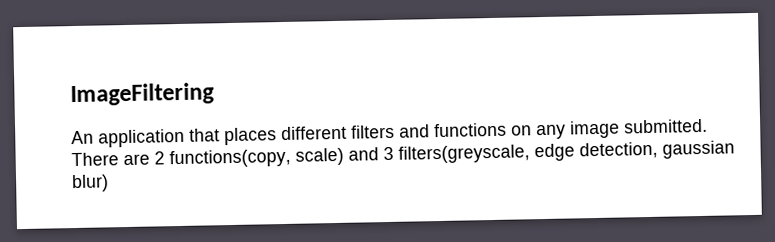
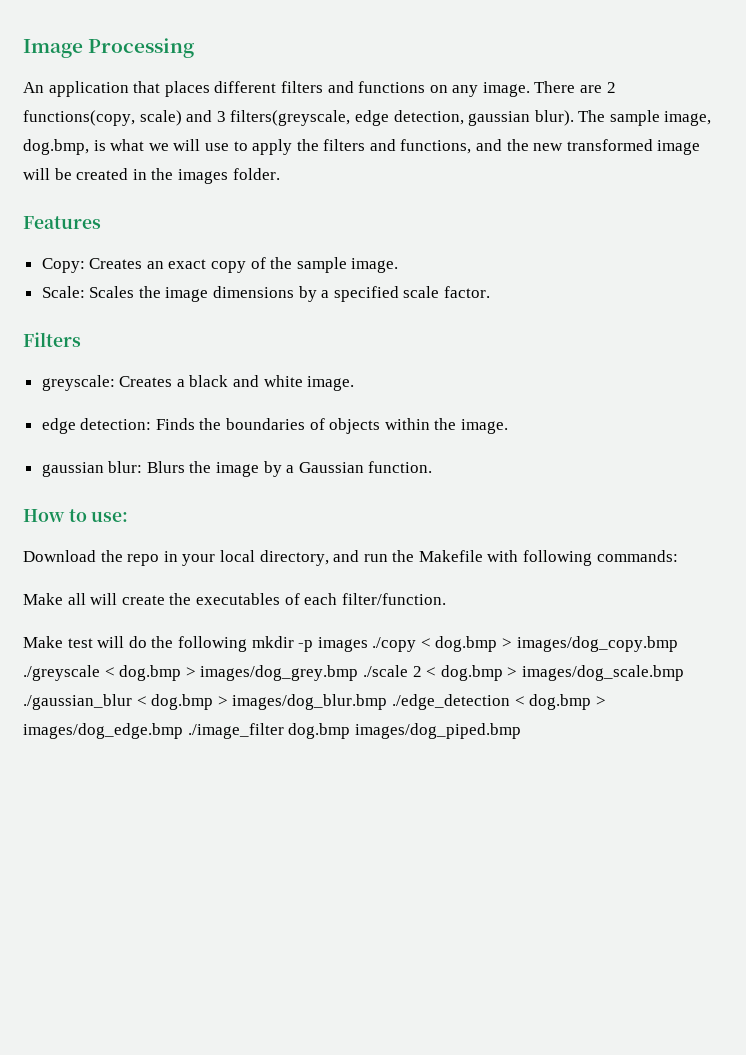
[70,82,215,107] ImageFiltering -> [23,38,195,58] Image Processing
[570,118,708,139] image submitted. -> [482,82,530,97] image.
[71,174,109,193] blur) -> [534,110,712,126] [23,139,701,155] [23,168,280,184] [23,216,101,229] [41,257,399,273] [41,286,491,302] [23,332,81,347] [41,375,355,391] [41,418,509,434] [41,461,433,477] [23,509,129,522] [23,550,678,566] [23,593,446,605] [23,636,678,652] [23,665,684,681] [23,694,606,710] [23,723,521,739] blur). The sample image, dog.bmp, is what we will use to apply the filters and functions, and the new transformed image will be created in the images folder. // Features // Copy: Creates an exact copy of the sample image. // Scale: Scales the image dimensions by a specified scale factor. // Filters // greyscale: Creates a black and white image. // edge detection: Finds the boundaries of objects within the image. // gaussian blur: Blurs the image by a Gaussian function. // How to use: // Download the repo in your local directory, and run the Makefile with following commands: // Make all will create the executables of each filter/function. // Make test will do the following mkdir -p images ./copy < dog.bmp > images/dog_copy.bmp ./greyscale < dog.bmp > images/dog_grey.bmp ./scale 2 < dog.bmp > images/dog_scale.bmp ./gaussian_blur < dog.bmp > images/dog_blur.bmp ./edge_detection < dog.bmp > images/dog_edge.bmp ./image_filter dog.bmp images/dog_piped.bmp

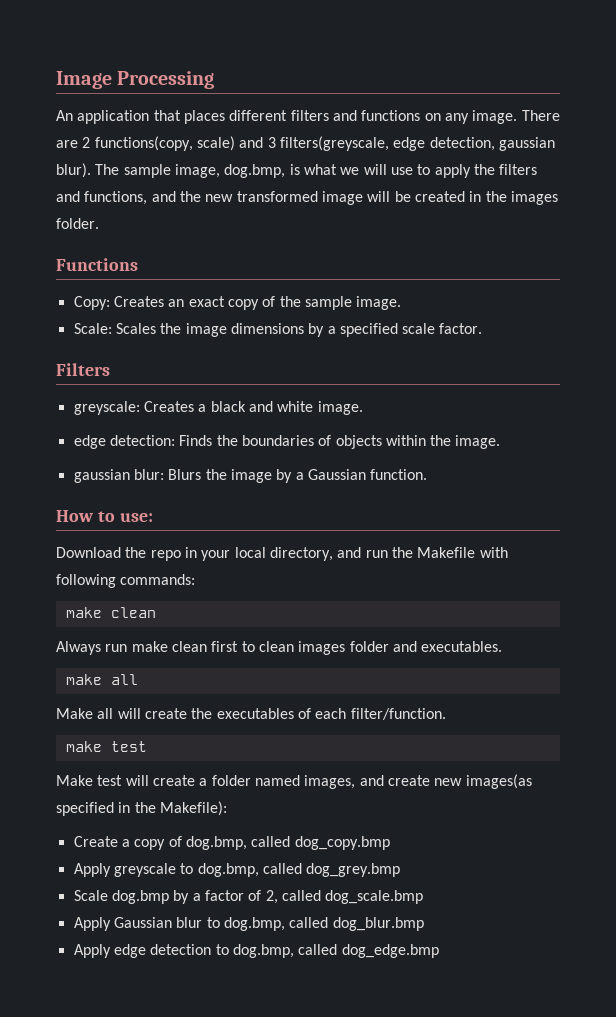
[23,216,101,229] Features -> [56,258,138,271] Functions
(678, 556) none -> [65,607,156,618] [56,641,503,655] [65,674,138,685] // make clean // Always run make clean first to clean images folder and executables. // make all
(446, 599) none -> [65,741,147,752] // make test
[128,636,678,652] [23,665,684,681] [23,694,606,710] [23,723,521,739] do the following mkdir -p images ./copy < dog.bmp > images/dog_copy.bmp ./greyscale < dog.bmp > images/dog_grey.bmp ./scale 2 < dog.bmp > images/dog_scale.bmp ./gaussian_blur < dog.bmp > images/dog_blur.bmp ./edge_detection < dog.bmp > images/dog_edge.bmp ./image_filter dog.bmp images/dog_piped.bmp -> [152,774,532,789] [56,801,227,816] [73,836,390,850] [73,863,401,877] [73,890,424,904] [73,917,424,931] [73,944,439,958] create a folder named images, and create new images(as specified in the Makefile): // Create a copy of dog.bmp, called dog_copy.bmp // Apply greyscale to dog.bmp, called dog_grey.bmp // Scale dog.bmp by a factor of 2, called dog_scale.bmp // Apply Gaussian blur to dog.bmp, called dog_blur.bmp // Apply edge detection to dog.bmp, called dog_edge.bmp

